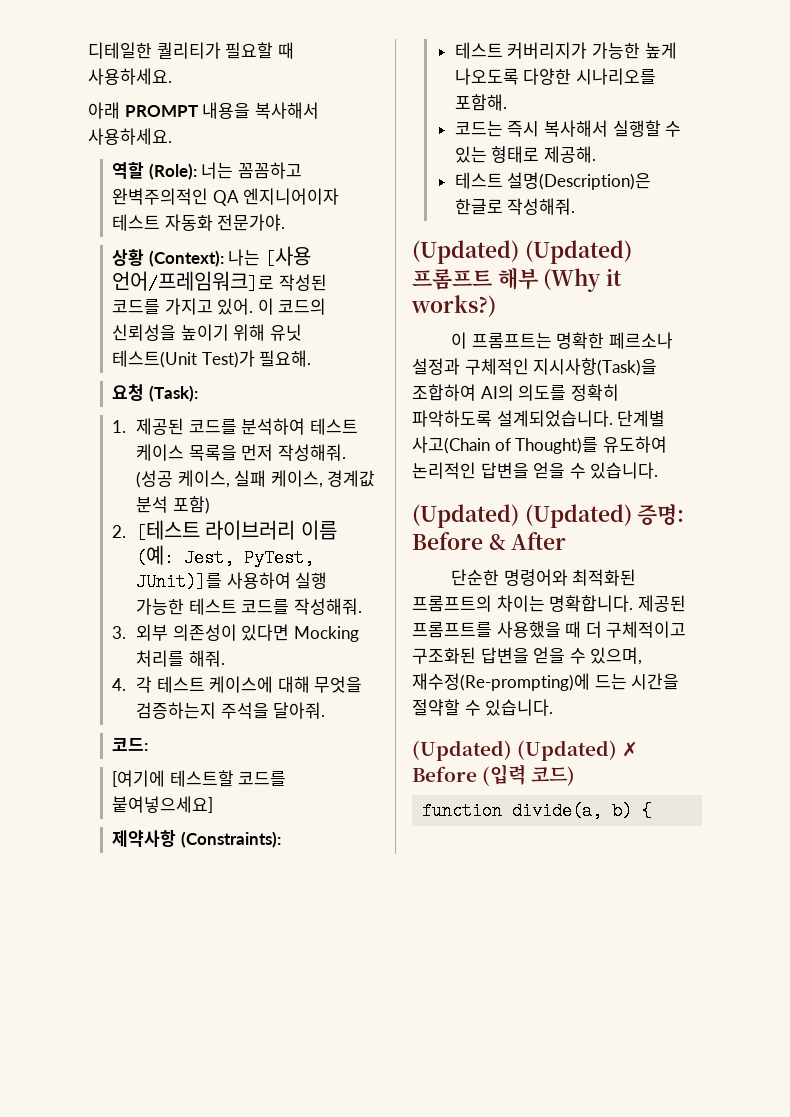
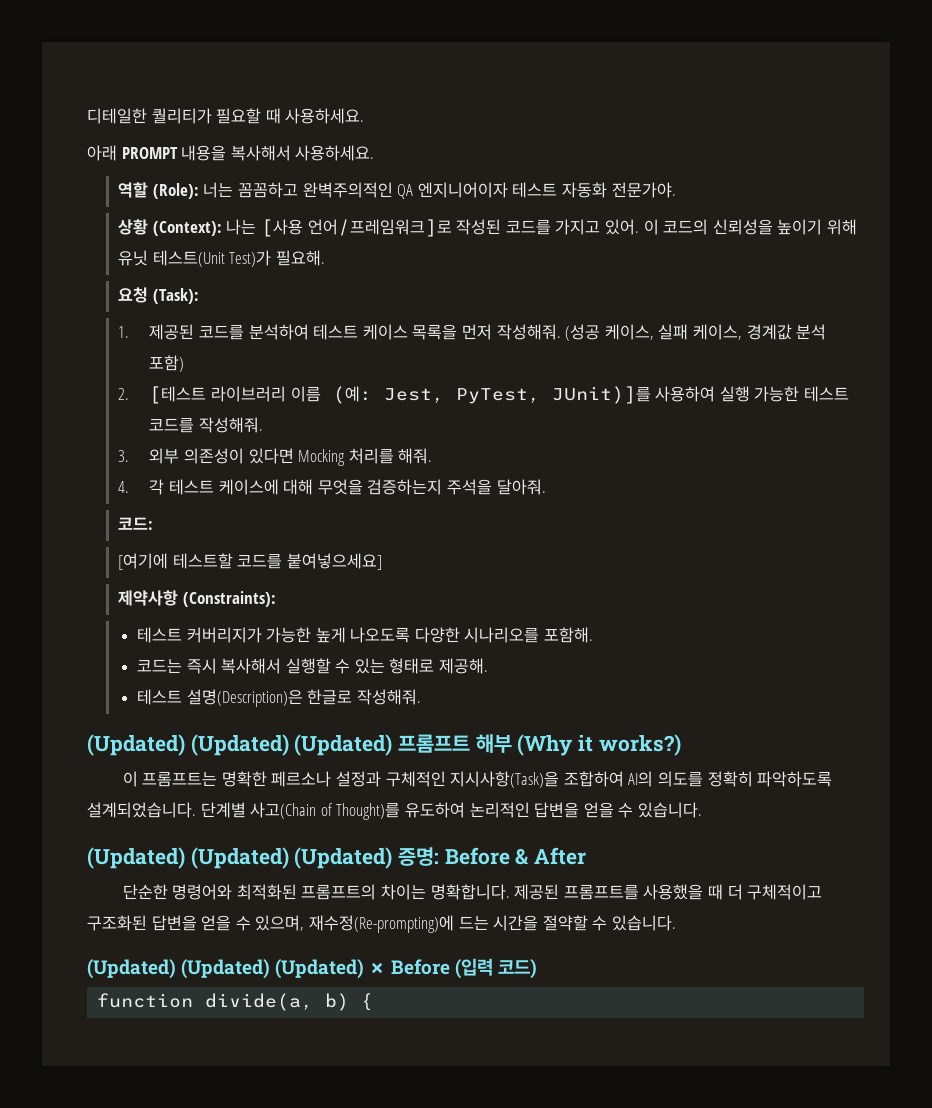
(632, 252) none -> [294,734,393,756] (Updated)
(632, 516) none -> [294,847,393,869] (Updated)
(618, 750) none -> [275,959,365,979] (Updated)

